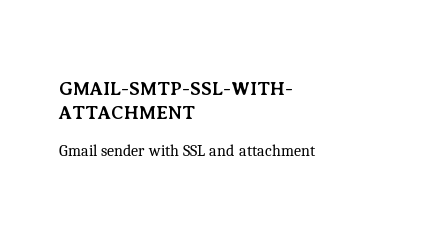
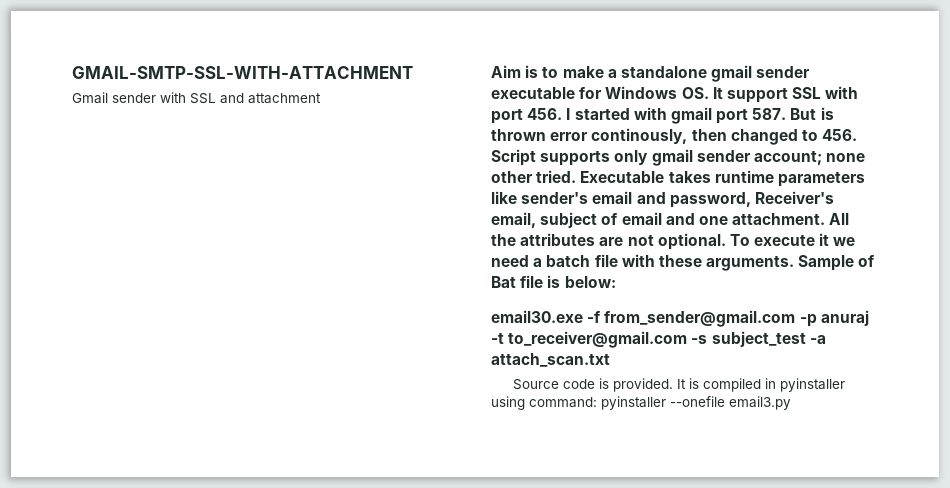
(316, 150) none -> [491,65,811,82] [491,86,859,103] [491,107,834,124] [491,128,858,145] [491,149,866,166] [491,170,865,187] [491,191,834,208] [491,212,850,228] [491,233,856,250] [491,254,876,271] [491,275,616,288] [491,310,869,327] [491,331,826,348] [491,353,610,367] [513,378,846,392] [491,396,791,410] // Aim is to make a standalone gmail sender executable for Windows OS. It support SSL with port 456. I started with gmail port 587. But is thrown error continously, then changed to 456. Script supports only gmail sender account; none other tried. Executable takes runtime parameters like sender's email and password, Receiver's email, subject of email and one attachment. All the attributes are not optional. To execute it we need a batch file with these arguments. Sample of Bat file is below: // email30.exe -f from_sender@gmail.com -p anuraj -t to_receiver@gmail.com -s subject_test -a attach_scan.txt // Source code is provided. It is compiled in pyinstaller using command: pyinstaller --onefile email3.py

